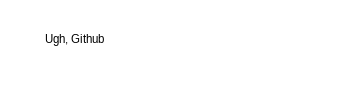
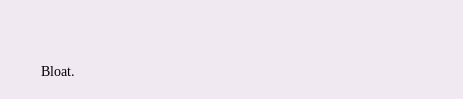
[45,34,105,46] Ugh, Github -> [41,66,75,76] Bloat.

